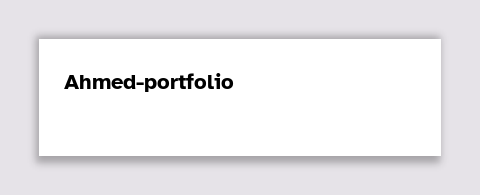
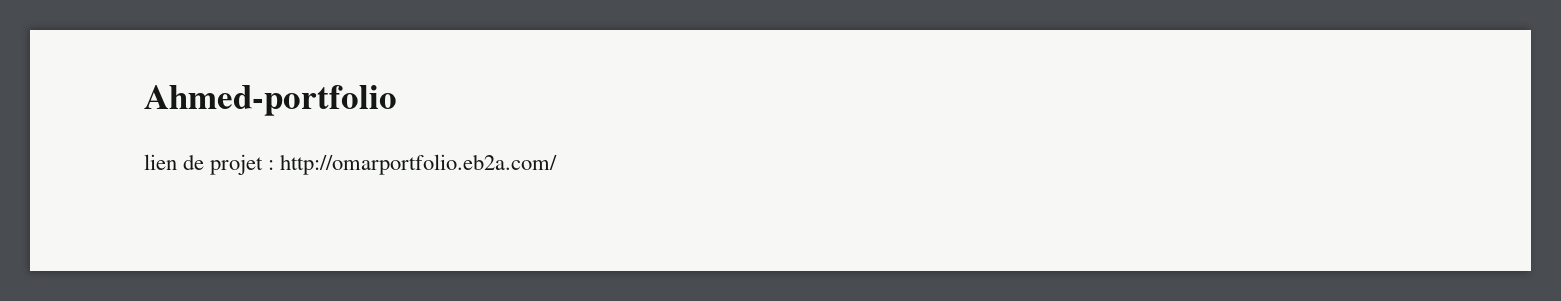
(234, 82) none -> [144,154,558,175] // lien de projet : http://omarportfolio.eb2a.com/

